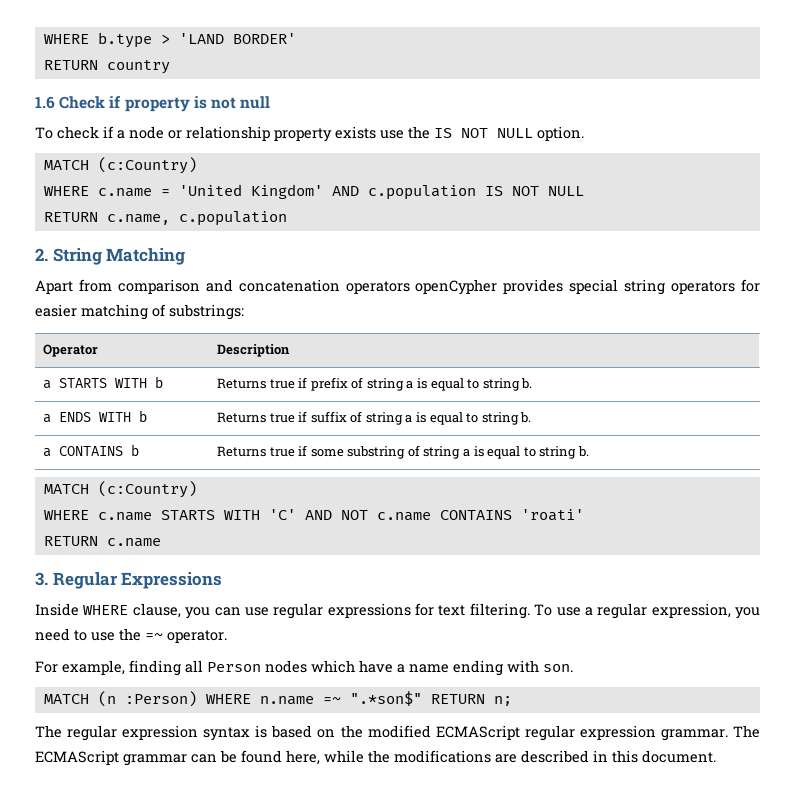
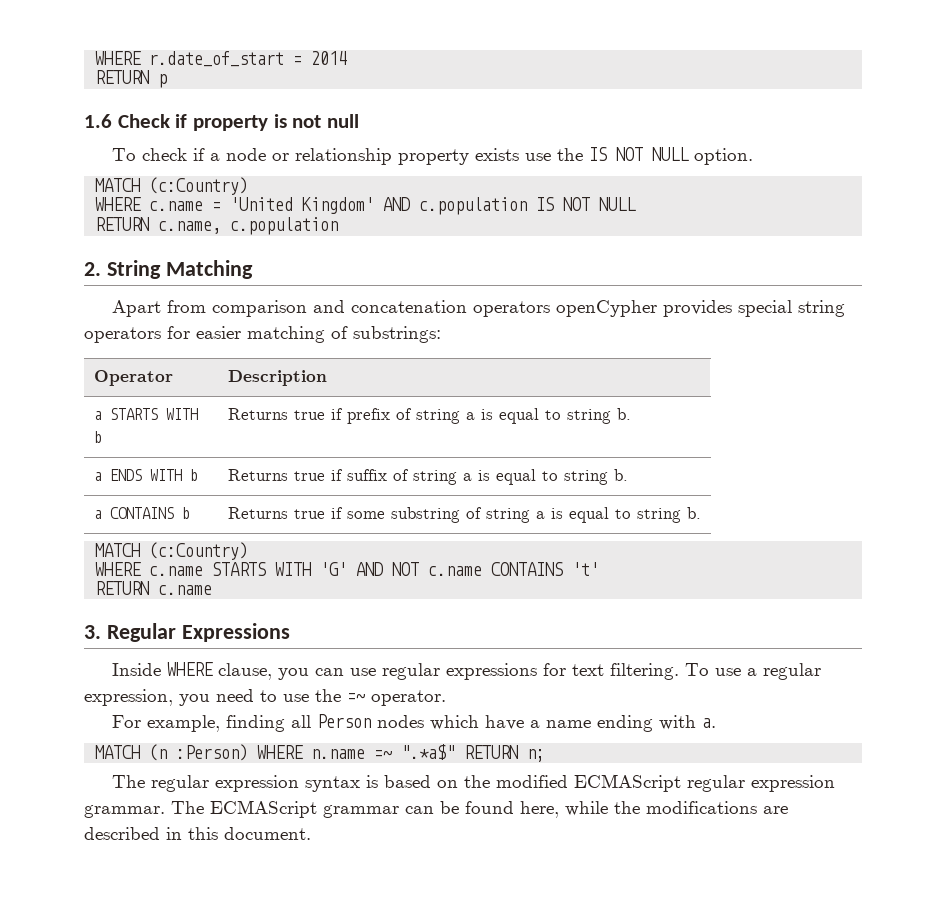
[43,32,296,48] [43,60,170,74] WHERE b.type > 'LAND BORDER' // RETURN country -> [95,51,348,67] [95,70,168,88] WHERE r.date_of_start = 2014 // RETURN p
[268,509,296,520] 'C' -> [320,562,348,576] 'G'
[520,509,584,521] 'roati' -> [572,562,600,576] 't'
[543,664,573,672] son. -> [701,718,716,728] a.
[349,691,422,706] ".*son$" -> [401,744,456,760] ".*a$"

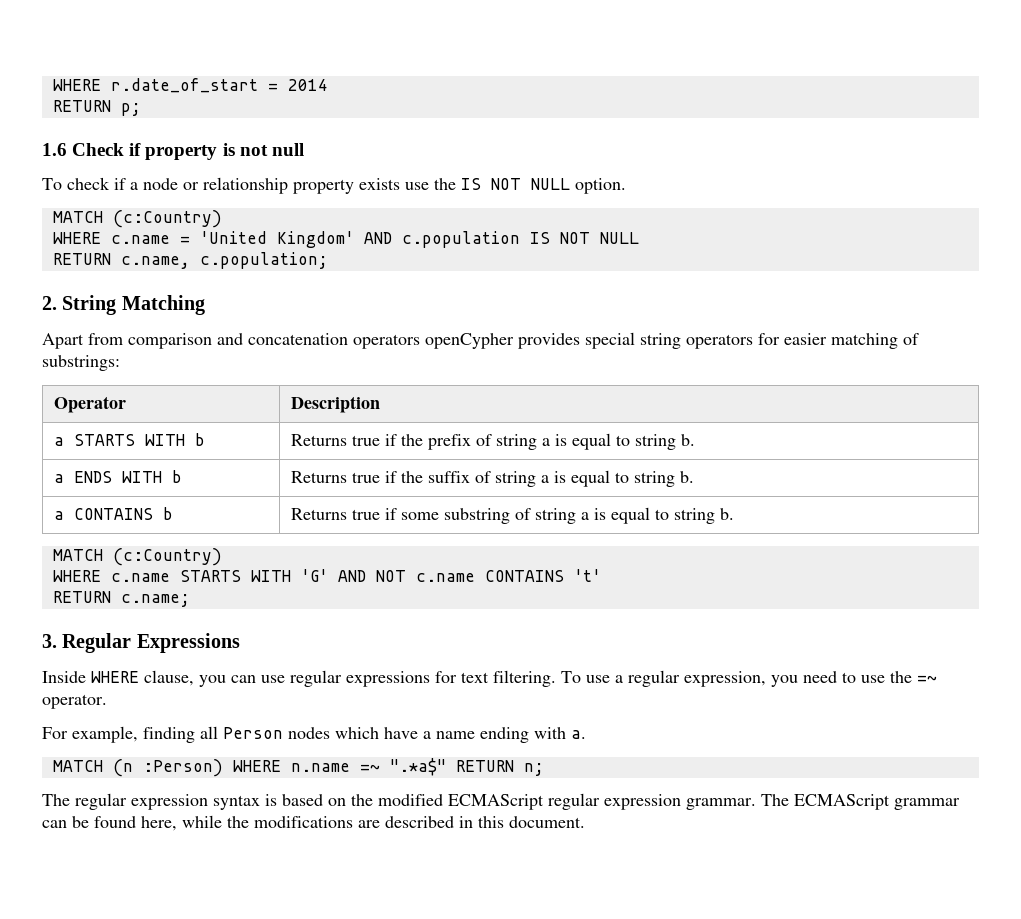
[158,74,168,88] p -> [120,103,141,116] p;
[230,217,339,235] c.population -> [199,252,328,269] c.population;
(343, 414) none -> [400,434,423,446] the
(343, 475) none -> [400,471,423,483] the
[158,585,213,595] c.name -> [120,594,190,607] c.name;

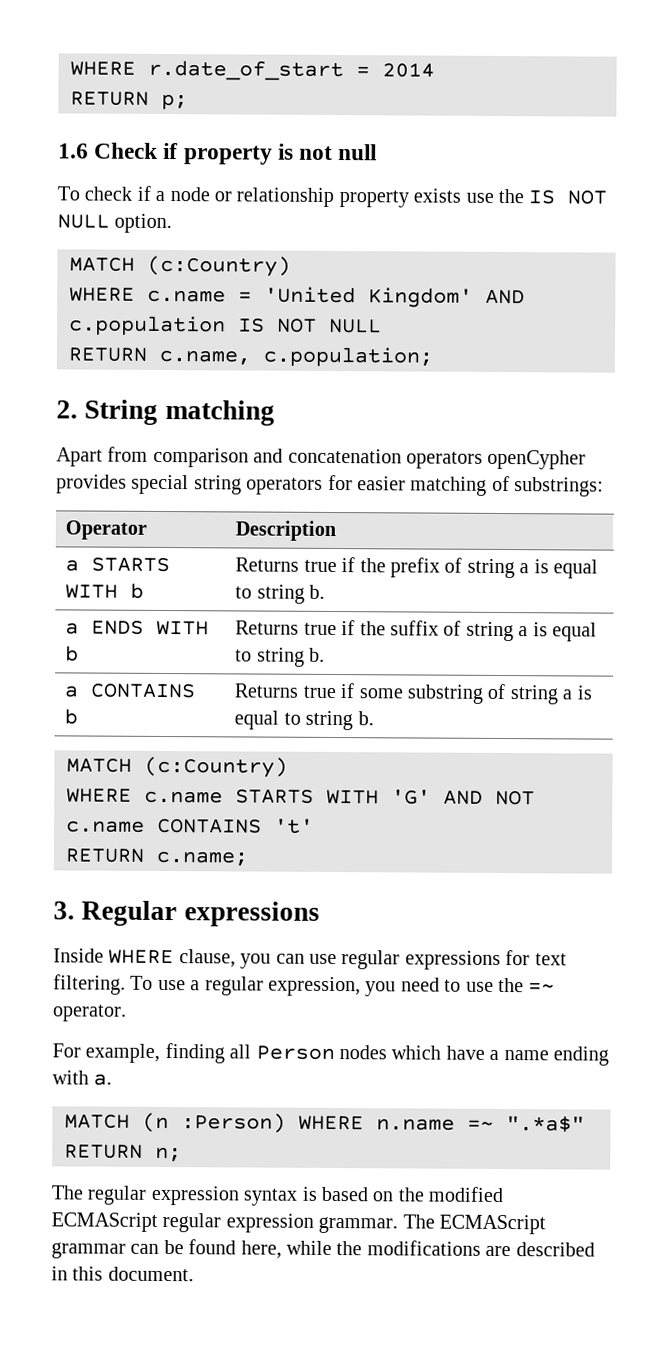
[121,295,205,315] Matching -> [164,399,275,426] matching
[136,633,240,653] Expressions -> [183,901,320,927] expressions

